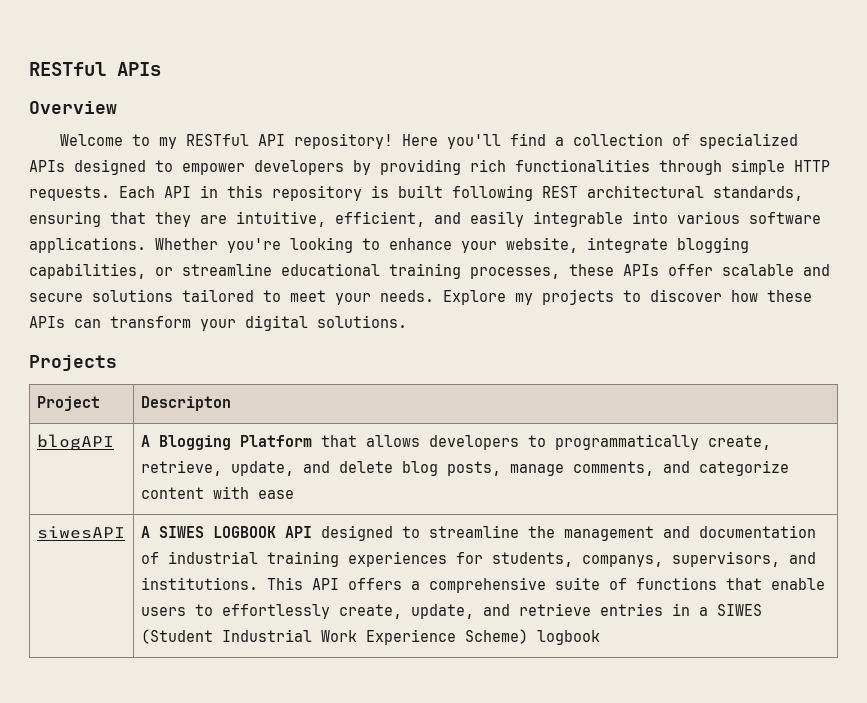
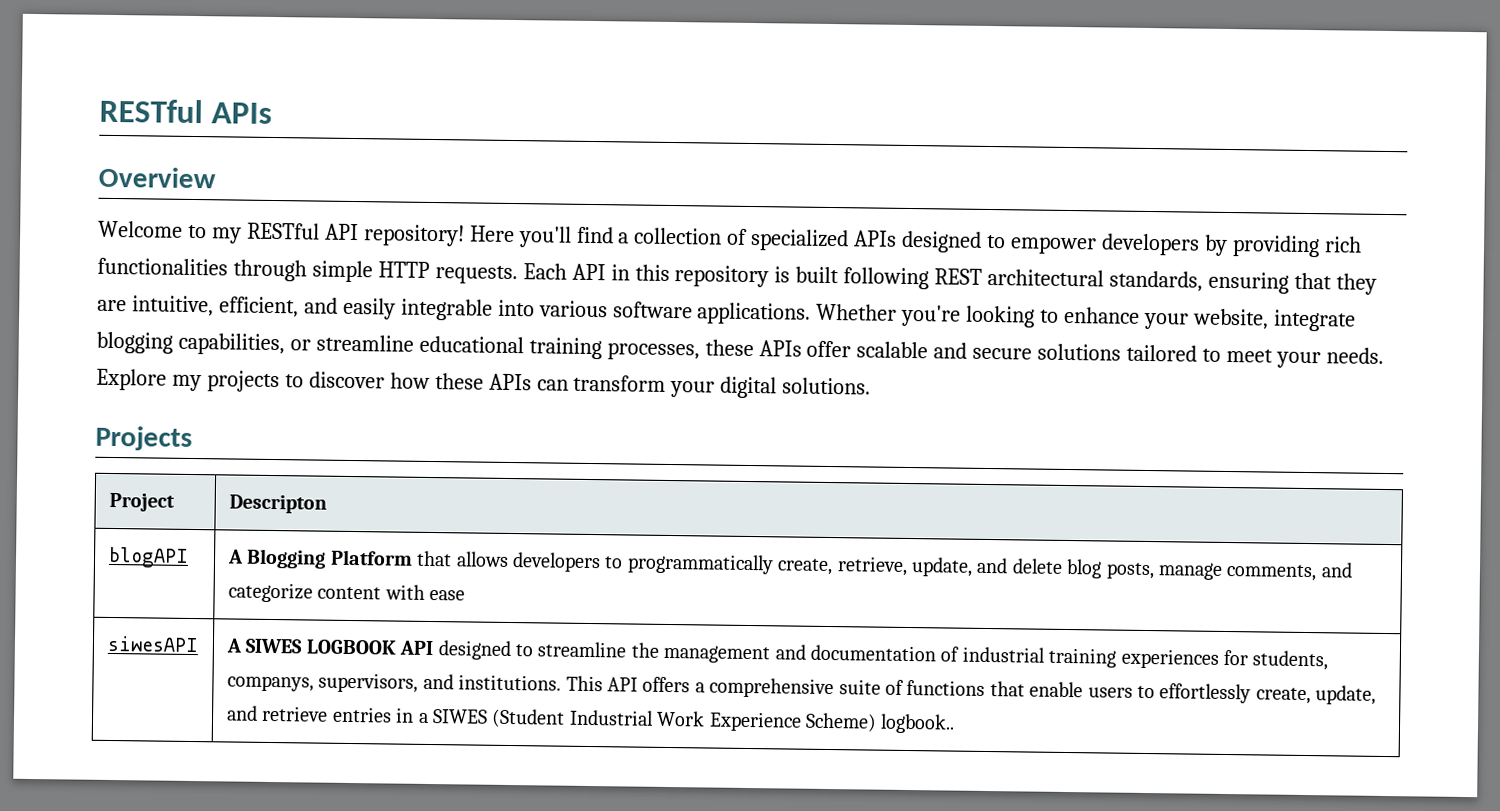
[536,630,600,645] logbook -> [880,713,956,734] logbook..

